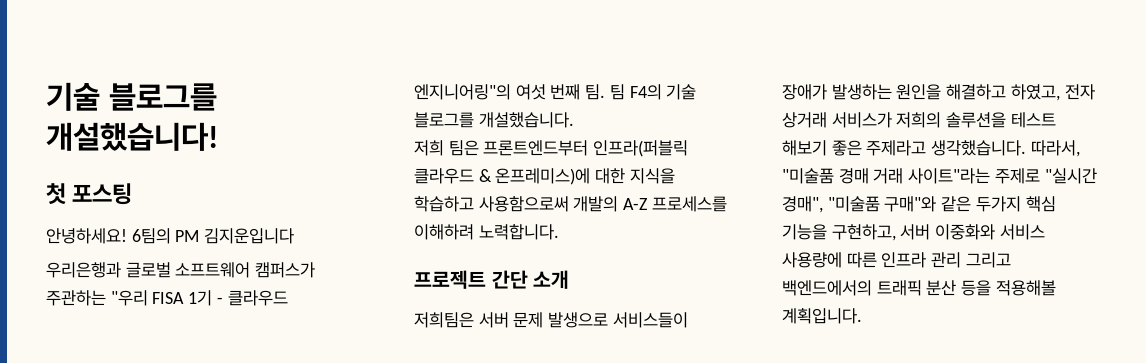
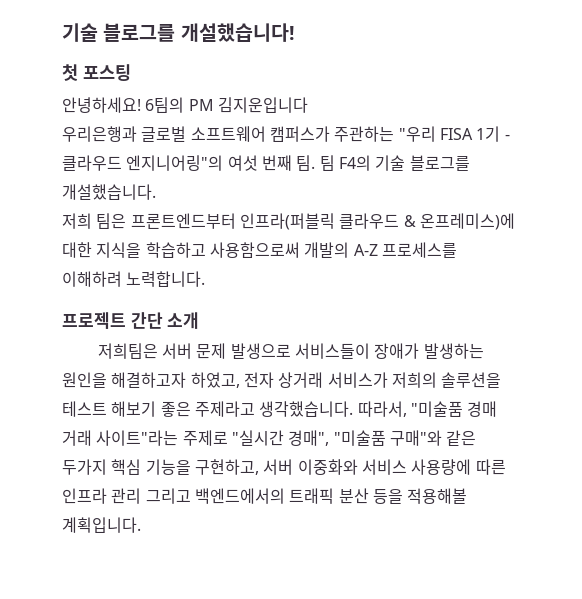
[946,84,1007,100] 해결하고 -> [111,372,187,388] 해결하고자

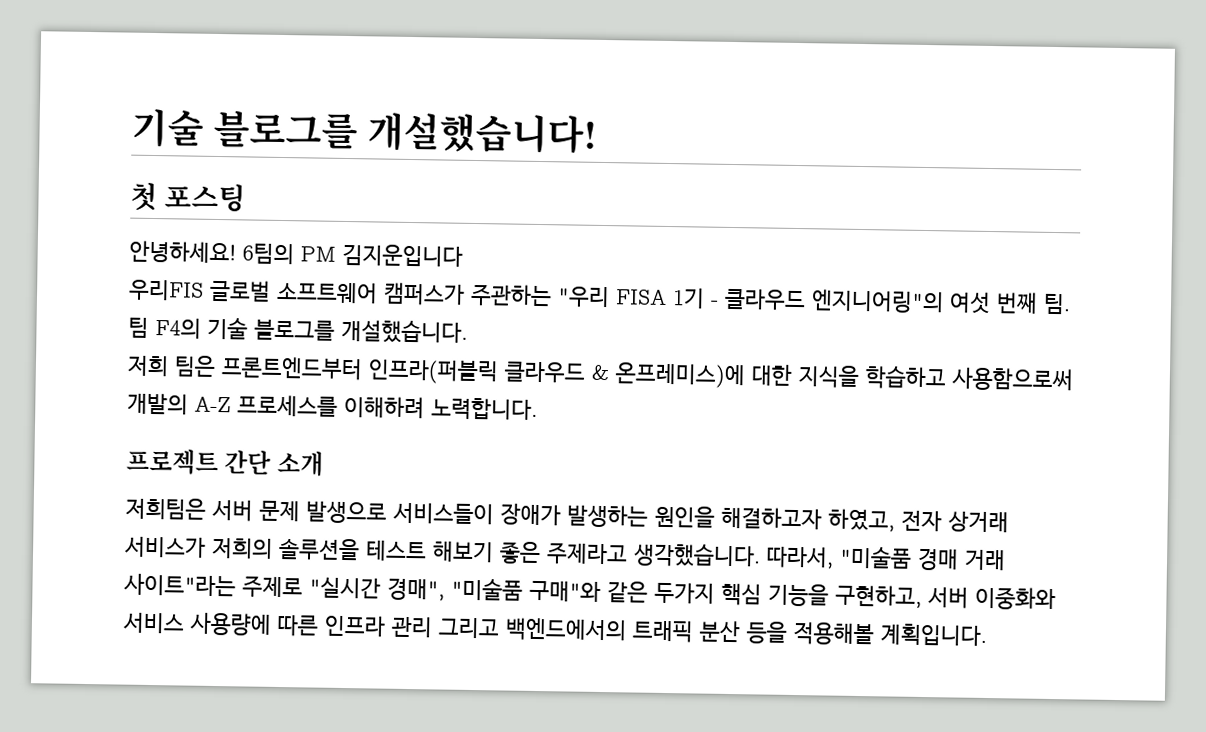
[62,126,137,142] 우리은행과 -> [128,279,204,302] 우리FIS

